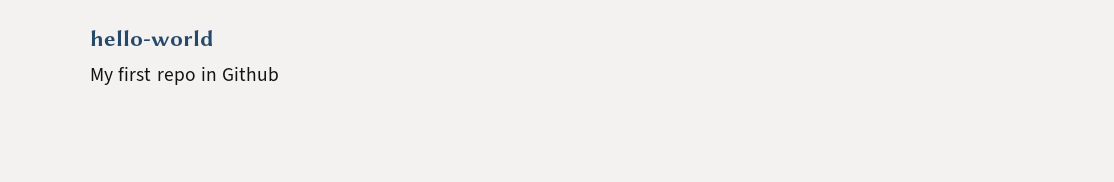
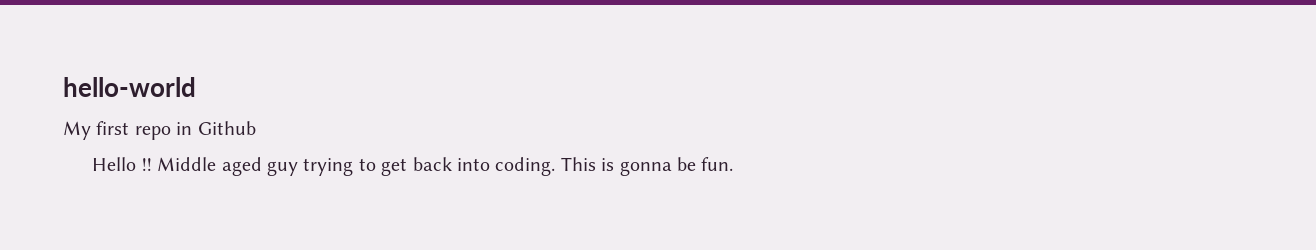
(280, 74) none -> [92,157,734,176] // Hello !! Middle aged guy trying to get back into coding. This is gonna be fun.

